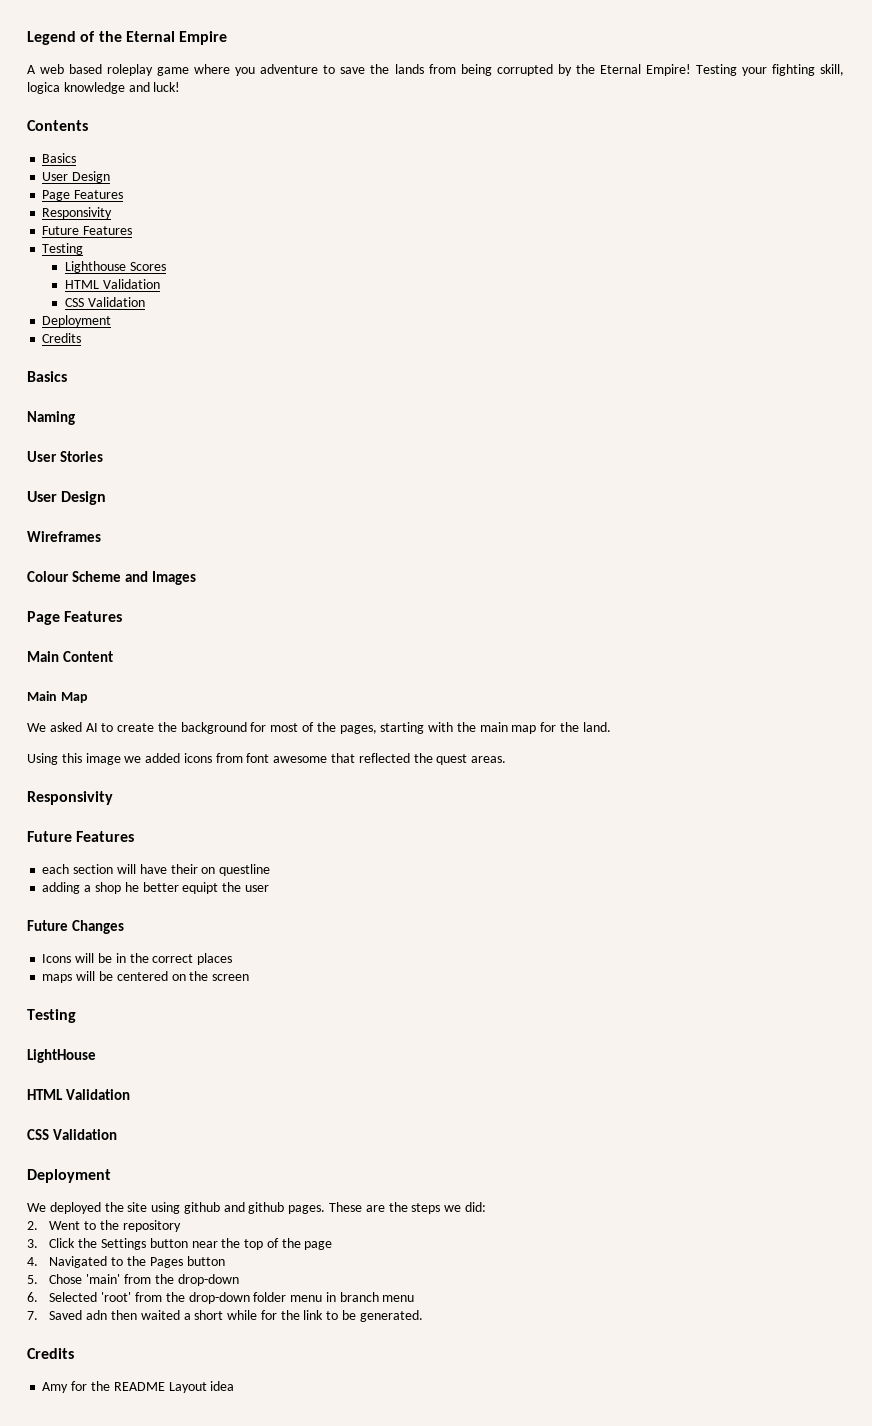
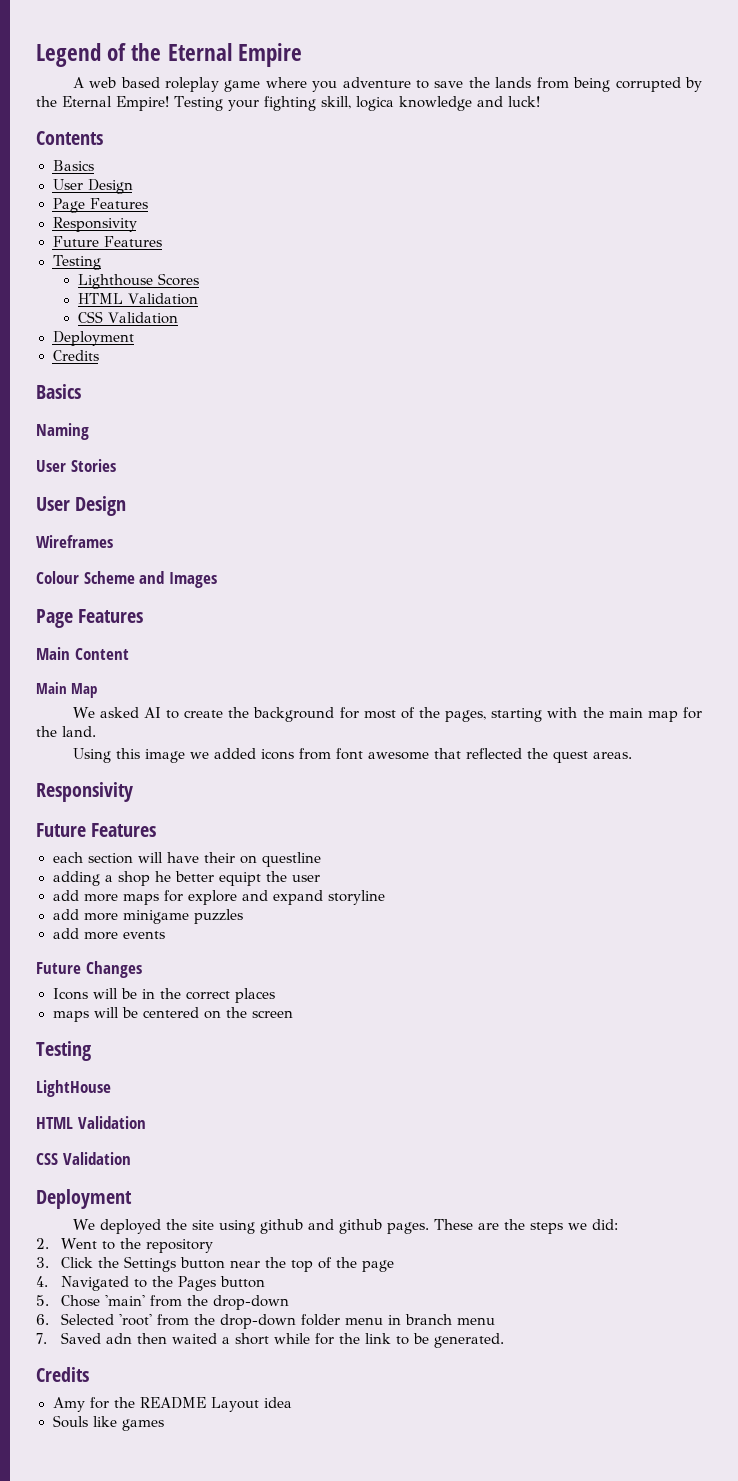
(269, 888) none -> [52,890,385,905] [52,909,243,924] [52,928,165,940] // add more maps for explore and expand storyline // add more minigame puzzles // add more events
(235, 1386) none -> [52,1415,164,1431] // Souls like games

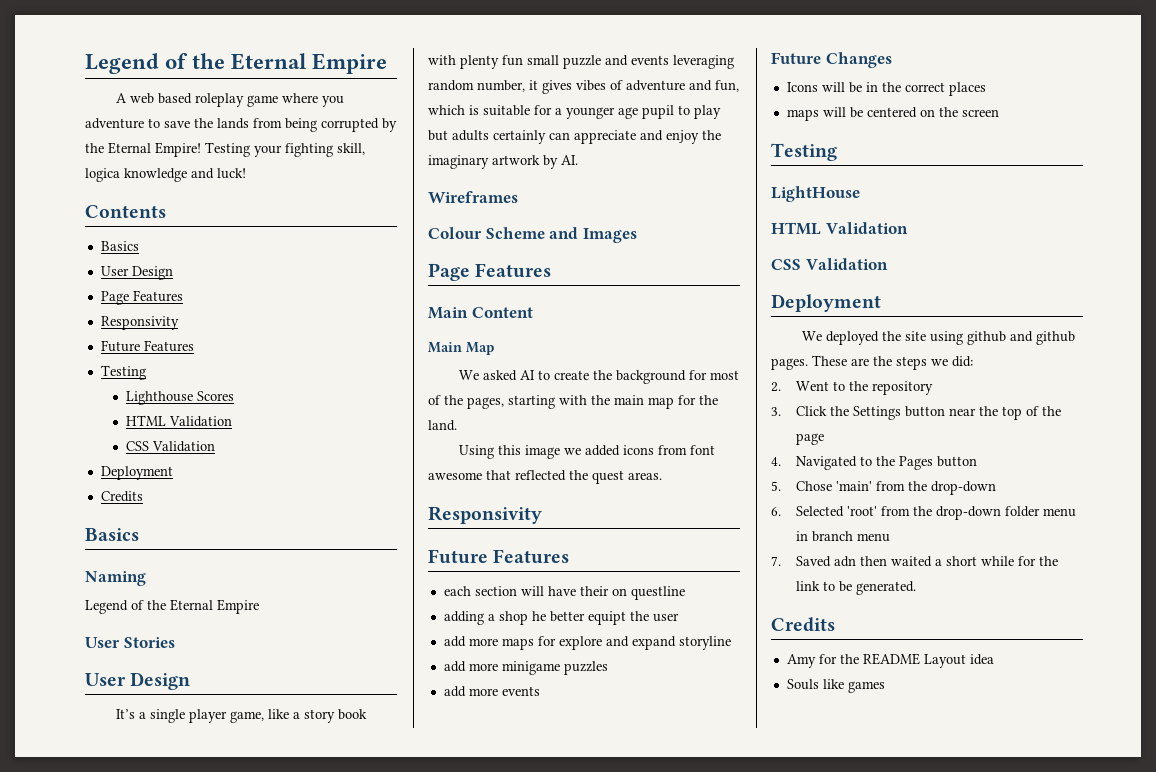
(89, 431) none -> [85,599,259,614] // Legend of the Eternal Empire
(127, 506) none -> [116,709,368,723] [428,55,734,69] [428,80,739,94] [428,105,721,119] [428,130,721,144] [428,155,578,169] // It’s a single player game, like a story book with plenty fun small puzzle and events leveraging random number, it gives vibes of adventure and fun, which is suitable for a younger age pupil to play but adults certainly can appreciate and enjoy the imaginary artwork by AI.

